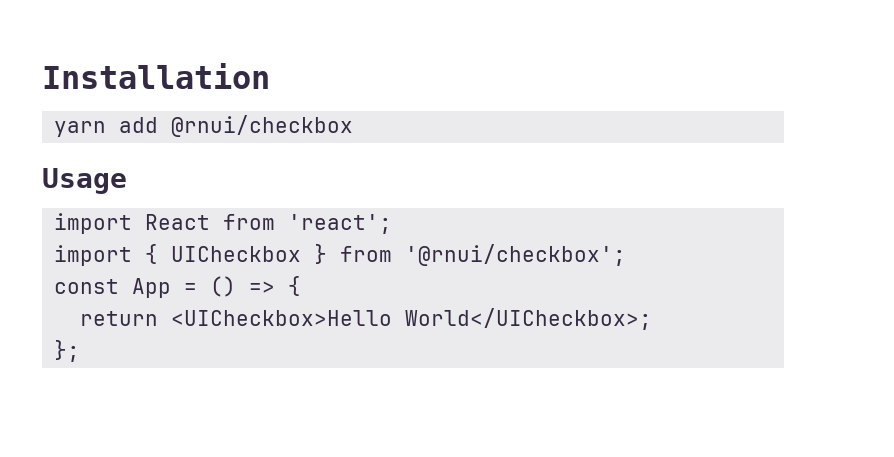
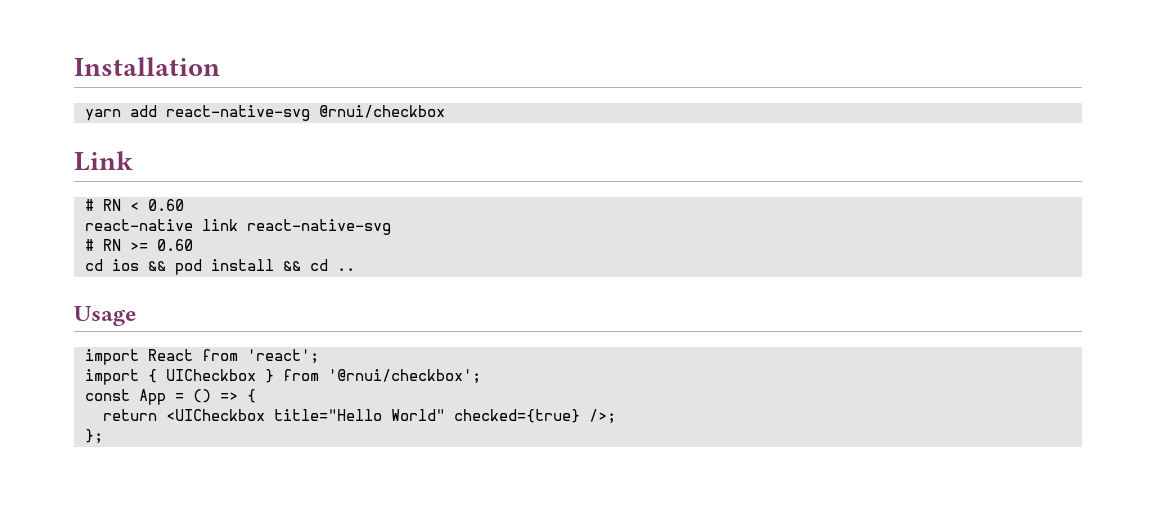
(159, 125) none -> [165,105,310,121] react-native-svg
(354, 126) none -> [74,151,133,171] [84,199,184,211] [84,219,391,235] [84,239,193,251] [84,259,355,275] // Link // # RN < 0.60 // react-native link react-native-svg // # RN >= 0.60 // cd ios && pod install && cd ..
[171,308,653,330] <UICheckbox>Hello World</UICheckbox>; -> [165,409,616,424] <UICheckbox title="Hello World" checked={true} />;

